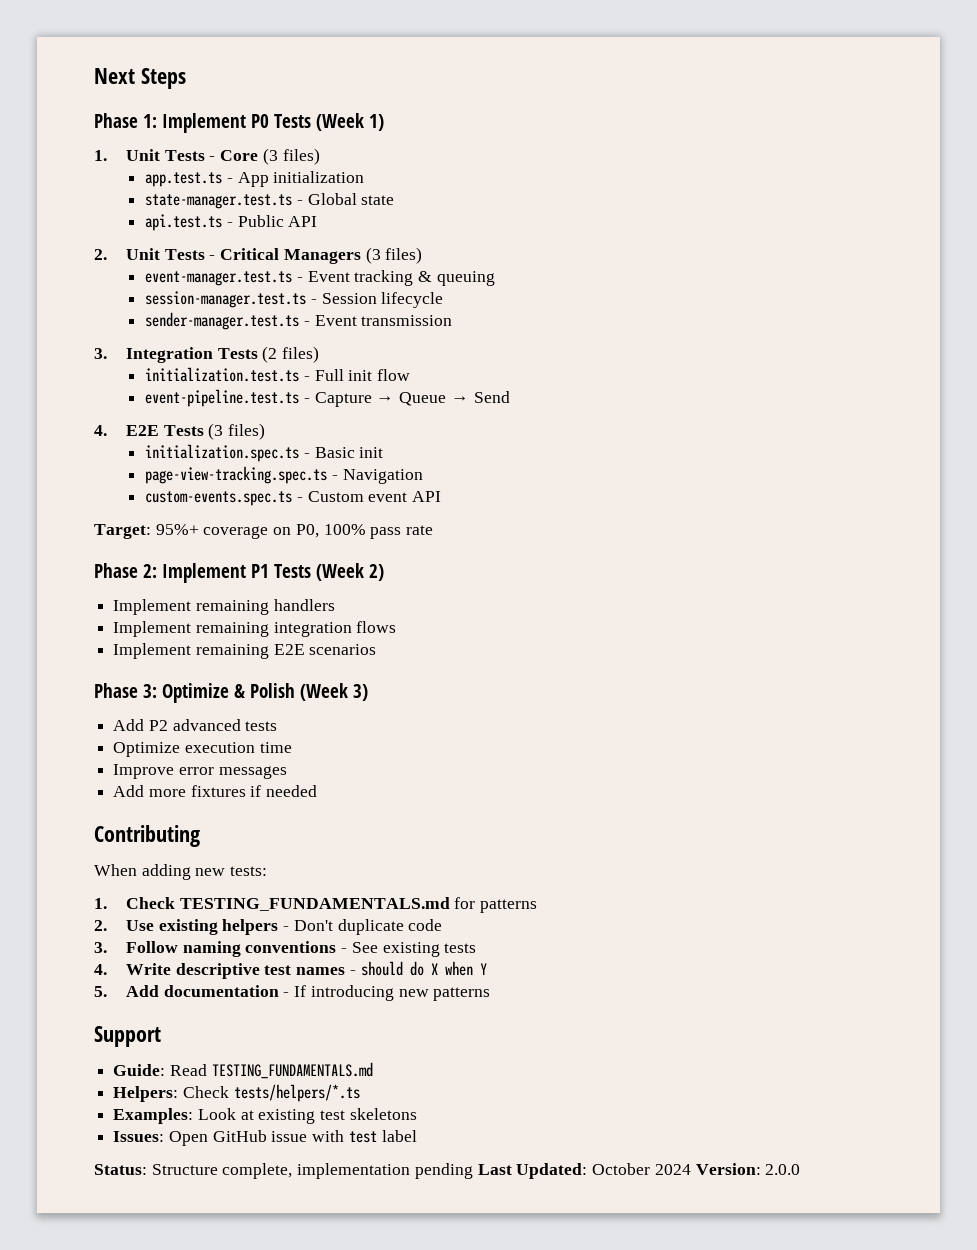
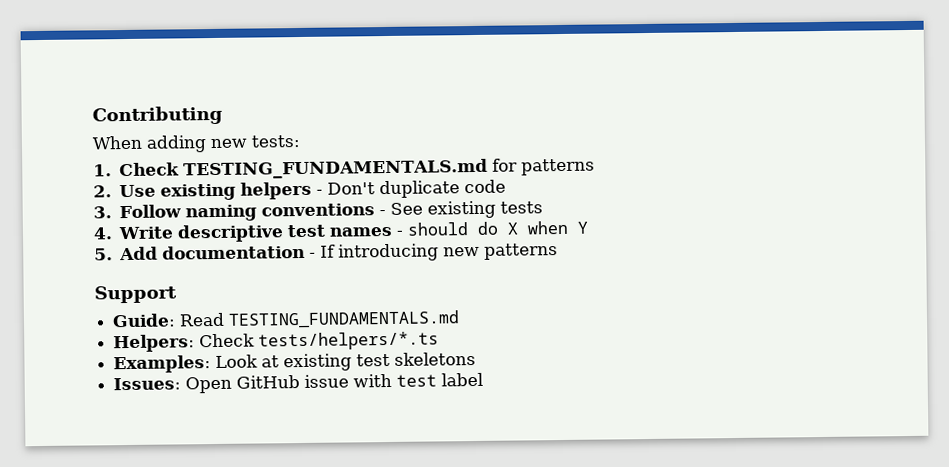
[94,68,186,89] [94,113,384,133] [94,148,320,165] [145,171,365,187] [145,193,395,209] [145,214,318,231] [94,247,423,264] [145,270,495,286] [145,291,444,308] [145,312,453,330] [94,346,320,363] [145,367,411,382] [145,389,510,407] [94,423,266,440] [145,444,384,462] [145,466,423,484] [145,491,442,506] [94,524,434,539] [94,563,384,583] [113,599,335,615] [113,621,397,637] [113,643,377,659] [94,683,368,703] [113,719,278,731] [113,742,292,757] [113,764,287,779] [113,785,318,797] Next Steps // Phase 1: Implement P0 Tests (Week 1) // 1. Unit Tests - Core (3 files) // app.test.ts - App initialization // state-manager.test.ts - Global state // api.test.ts - Public API // 2. Unit Tests - Critical Managers (3 files) // event-manager.test.ts - Event tracking & queuing // session-manager.test.ts - Session lifecycle // sender-manager.test.ts - Event transmission // 3. Integration Tests (2 files) // initialization.test.ts - Full init flow // event-pipeline.test.ts - Capture → Queue → Send // 4. E2E Tests (3 files) // initialization.spec.ts - Basic init // page-view-tracking.spec.ts - Navigation // custom-events.spec.ts - Custom event API // Target: 95%+ coverage on P0, 100% pass rate // Phase 2: Implement P1 Tests (Week 2) // Implement remaining handlers // Implement remaining integration flows // Implement remaining E2E scenarios // Phase 3: Optimize & Polish (Week 3) // Add P2 advanced tests // Optimize execution time // Improve error messages // Add more fixtures if needed // -> (92, 115) none
[94,1163,801,1179] // Status: Structure complete, implementation pending Last Updated: October 2024 Version: 2.0.0 -> (484, 379) none

